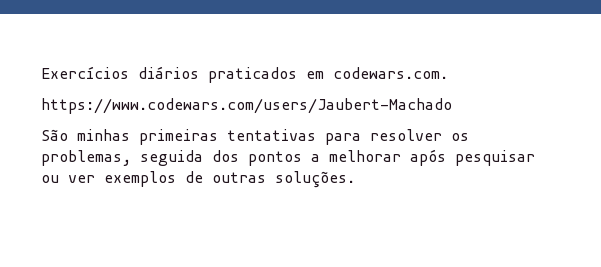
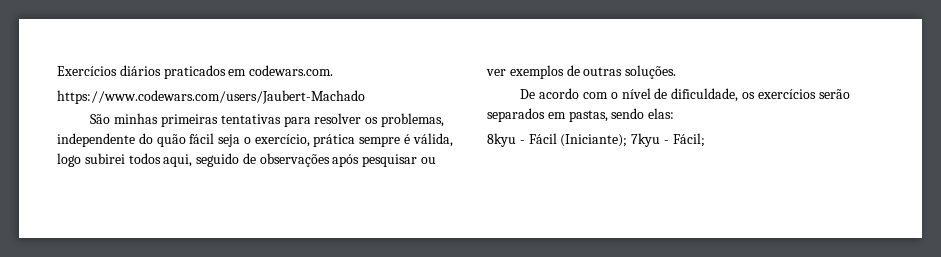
[140,150,401,166] seguida dos pontos a melhorar -> [57,133,453,147] [57,153,330,167] independente do quão fácil seja o exercício, prática sempre é válida, logo subirei todos aqui, seguido de observações
(355, 179) none -> [520,88,850,102] [487,108,675,122] [487,133,705,147] // De acordo com o nível de dificuldade, os exercícios serão separados em pastas, sendo elas: // 8kyu - Fácil (Iniciante); 7kyu - Fácil;

